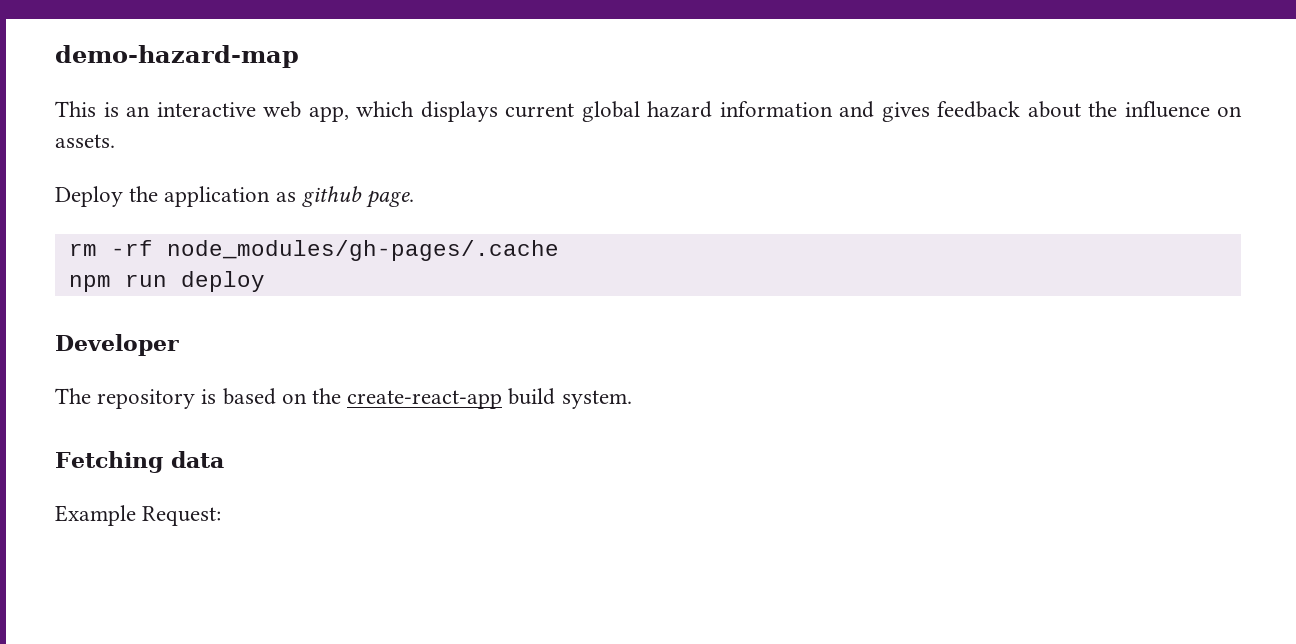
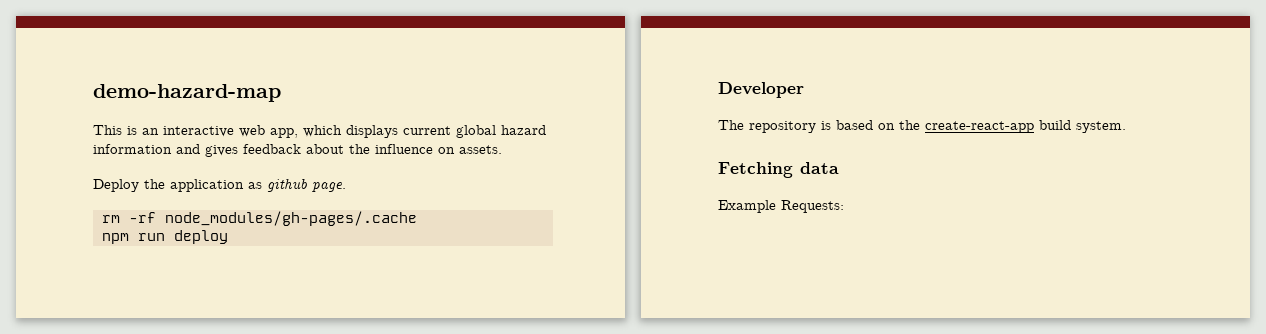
[142,506,222,526] Request: -> [781,200,844,213] Requests:

